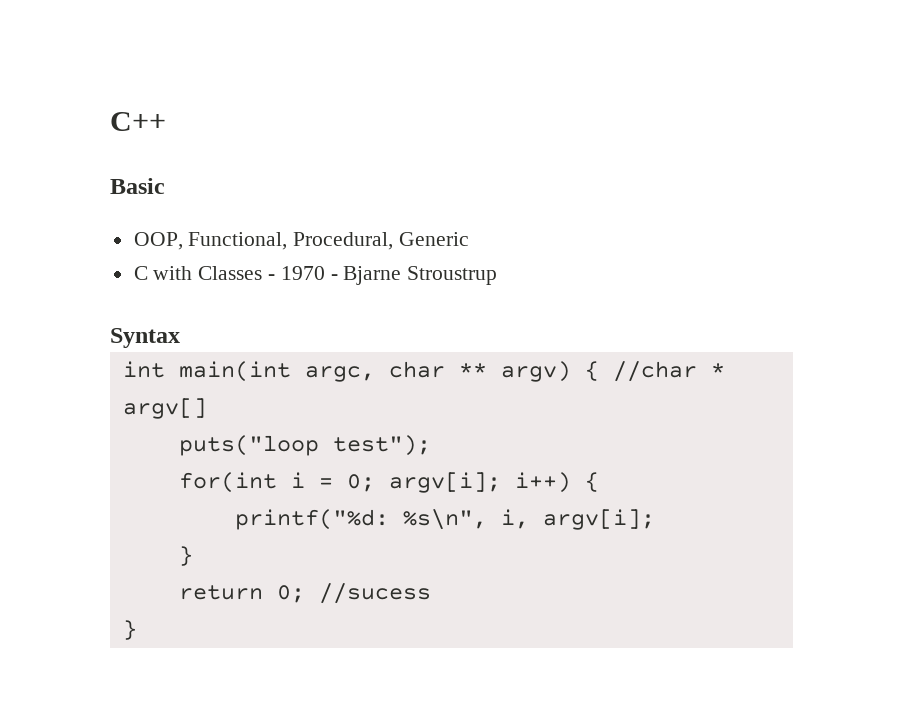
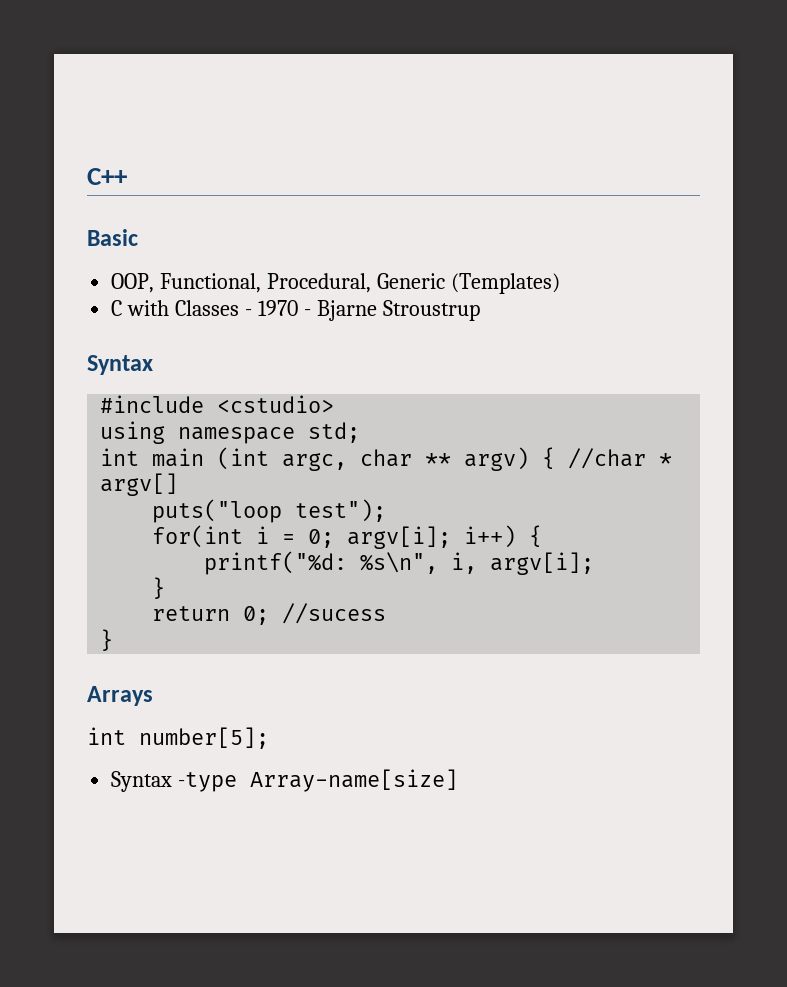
(470, 239) none -> [450,273,560,294] (Templates)
[122,361,291,382] // int main(int -> [100,395,335,413] [100,421,361,444] [100,447,270,470] // #include <cstudio> // using namespace std; // int main (int
(137, 630) none -> [87,686,153,706] [87,727,269,749] [111,769,459,792] // Arrays // int number[5]; // Syntax -type Array-name[size]

